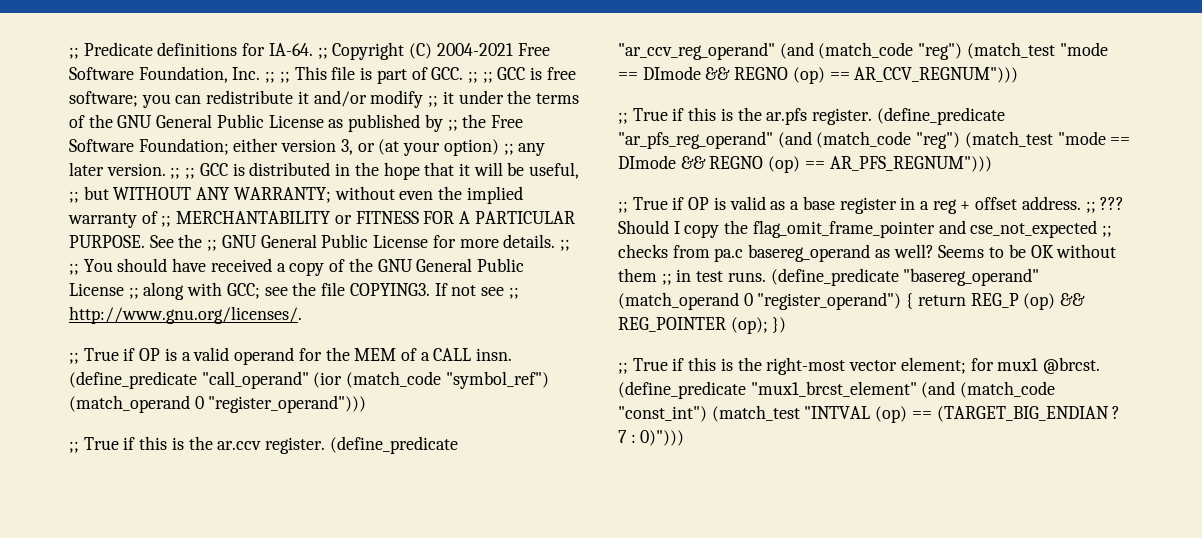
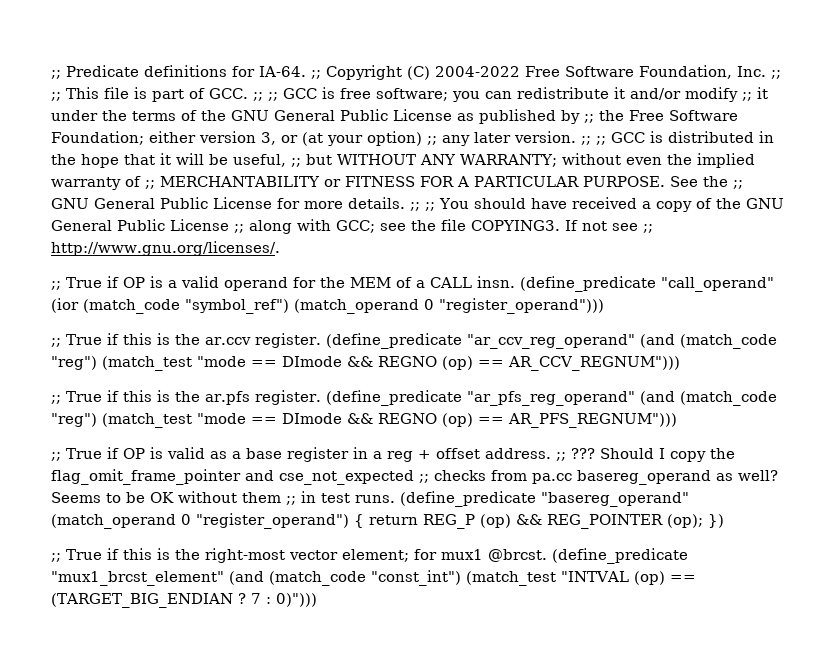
[436,43,513,56] 2004-2021 -> [435,66,520,77] 2004-2022
[714,248,744,262] pa.c -> [532,473,572,484] pa.cc

